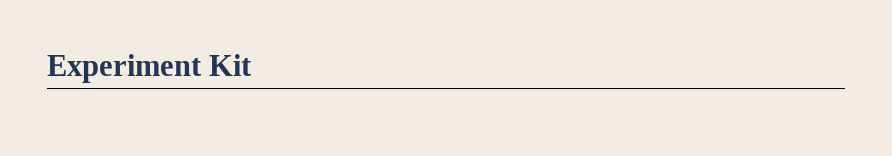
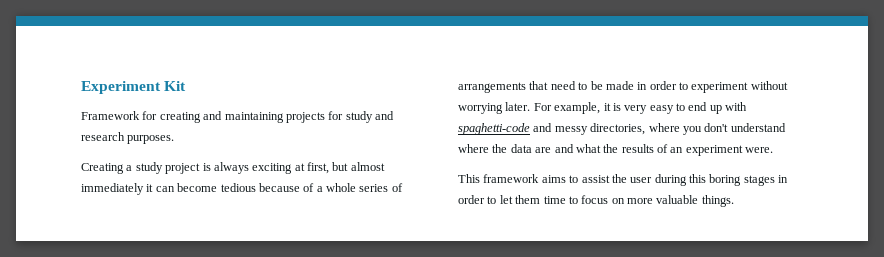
(253, 65) none -> [81,111,394,123] [81,132,175,144] [81,162,385,174] [81,183,403,195] [458,81,788,93] [458,102,748,114] [458,123,786,135] [458,144,774,156] [458,174,789,186] [458,195,734,207] // Framework for creating and maintaining projects for study and research purposes. // Creating a study project is always exciting at first, but almost immediately it can become tedious because of a whole series of arrangements that need to be made in order to experiment without worrying later. For example, it is very easy to end up with spaghetti-code and messy directories, where you don't understand where the data are and what the results of an experiment were. // This framework aims to assist the user during this boring stages in order to let them time to focus on more valuable things.

